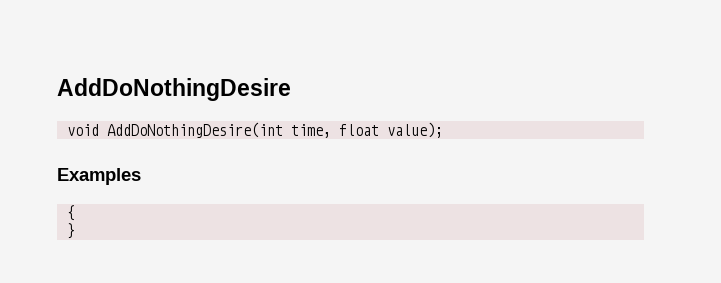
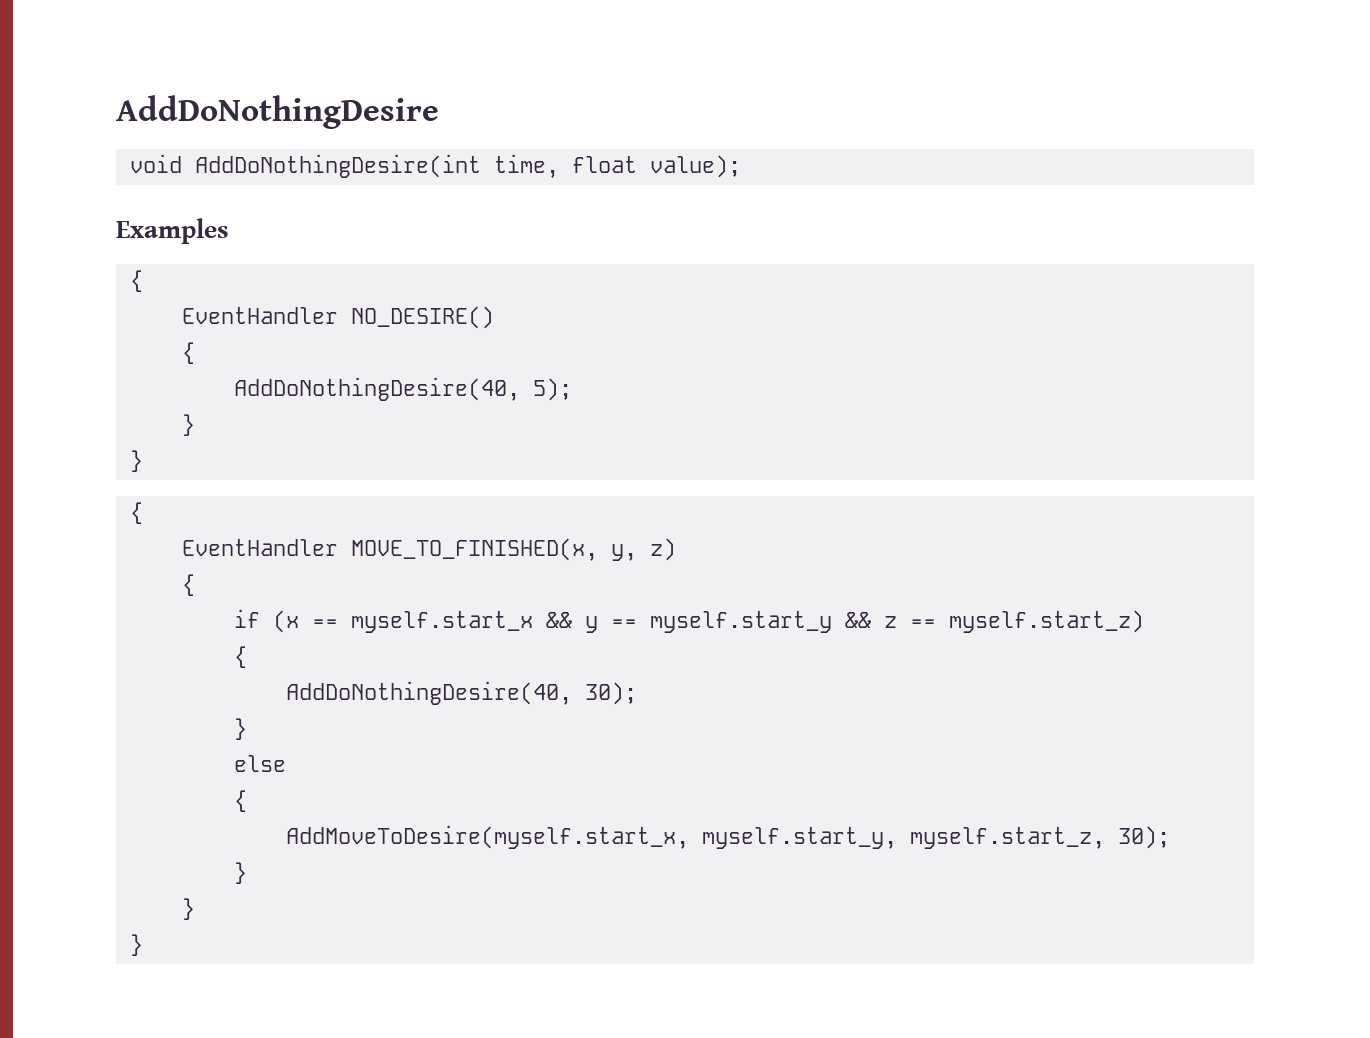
(75, 213) none -> [182,306,495,329] [182,342,196,364] [234,377,573,401] [182,414,196,436] [130,450,144,472] [130,502,144,524] [182,538,677,561] [182,574,196,596] [234,609,1145,633] [234,646,248,668] [286,681,638,705] [234,718,248,740] [234,755,287,772] [234,790,248,812] [286,825,1171,849] [234,862,248,884] [182,898,196,920] // EventHandler NO_DESIRE() // { // AddDoNothingDesire(40, 5); // } // } // { // EventHandler MOVE_TO_FINISHED(x, y, z) // { // if (x == myself.start_x && y == myself.start_y && z == myself.start_z) // { // AddDoNothingDesire(40, 30); // } // else // { // AddMoveToDesire(myself.start_x, myself.start_y, myself.start_z, 30); // } // }

